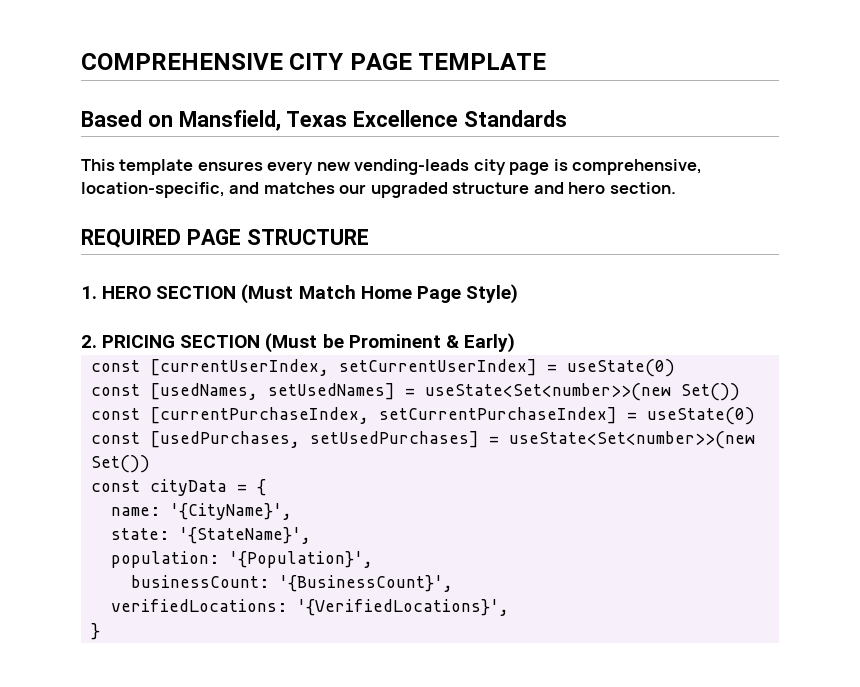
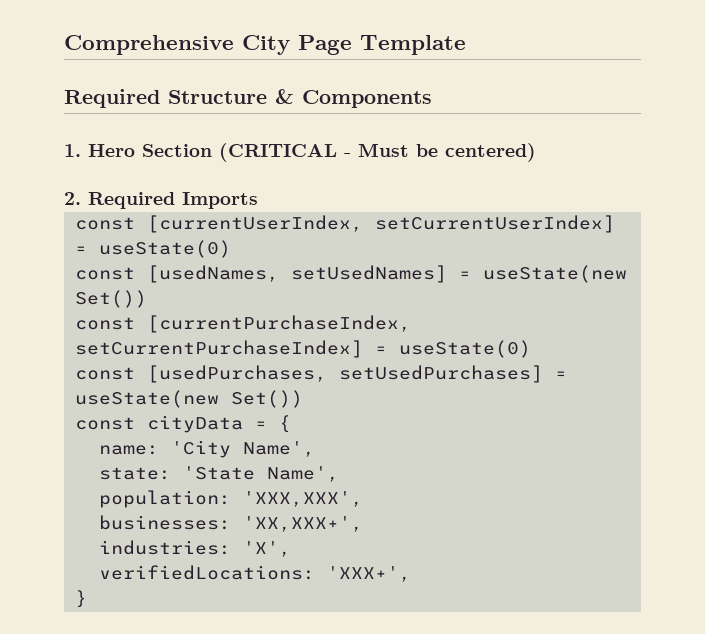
[81,53,547,70] [81,110,568,131] [81,159,703,175] [81,182,676,198] [81,229,369,248] [81,284,518,304] [81,333,515,353] COMPREHENSIVE CITY PAGE TEMPLATE // Based on Mansfield, Texas Excellence Standards // This template ensures every new vending-leads city page is comprehensive, location-specific, and matches our upgraded structure and hero section. // REQUIRED PAGE STRUCTURE // 1. HERO SECTION (Must Match Home Page Style) // 2. PRICING SECTION (Must be Prominent & Early) -> [64,35,466,55] [64,89,432,108] [64,143,536,162] [64,192,258,209] Comprehensive City Page Template // Required Structure & Components // 1. Hero Section (CRITICAL - Must be centered) // 2. Required Imports
[424,383,671,401] useState<Set<number>>(new -> [482,265,627,283] useState(new
[508,431,755,449] useState<Set<number>>(new -> [74,390,219,408] useState(new
[169,503,292,520] '{CityName}', -> [170,440,315,458] 'City Name',
[178,527,311,544] '{StateName}', -> [182,466,339,482] 'State Name',
[228,551,373,568] [130,575,453,592] '{Population}', // businessCount: '{BusinessCount}', -> [242,491,363,507] [98,515,363,532] [98,540,291,557] 'XXX,XXX', // businesses: 'XX,XXX+', // industries: 'X',
[296,599,509,616] '{VerifiedLocations}', -> [326,566,411,582] 'XXX+',

